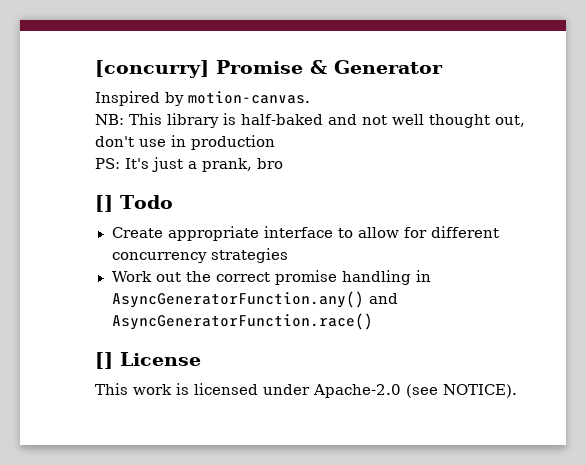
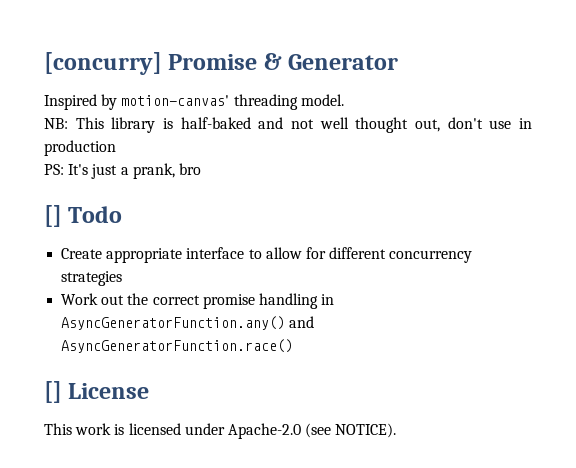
[188,91,310,104] motion-canvas. -> [121,94,344,110] motion-canvas' threading model.

